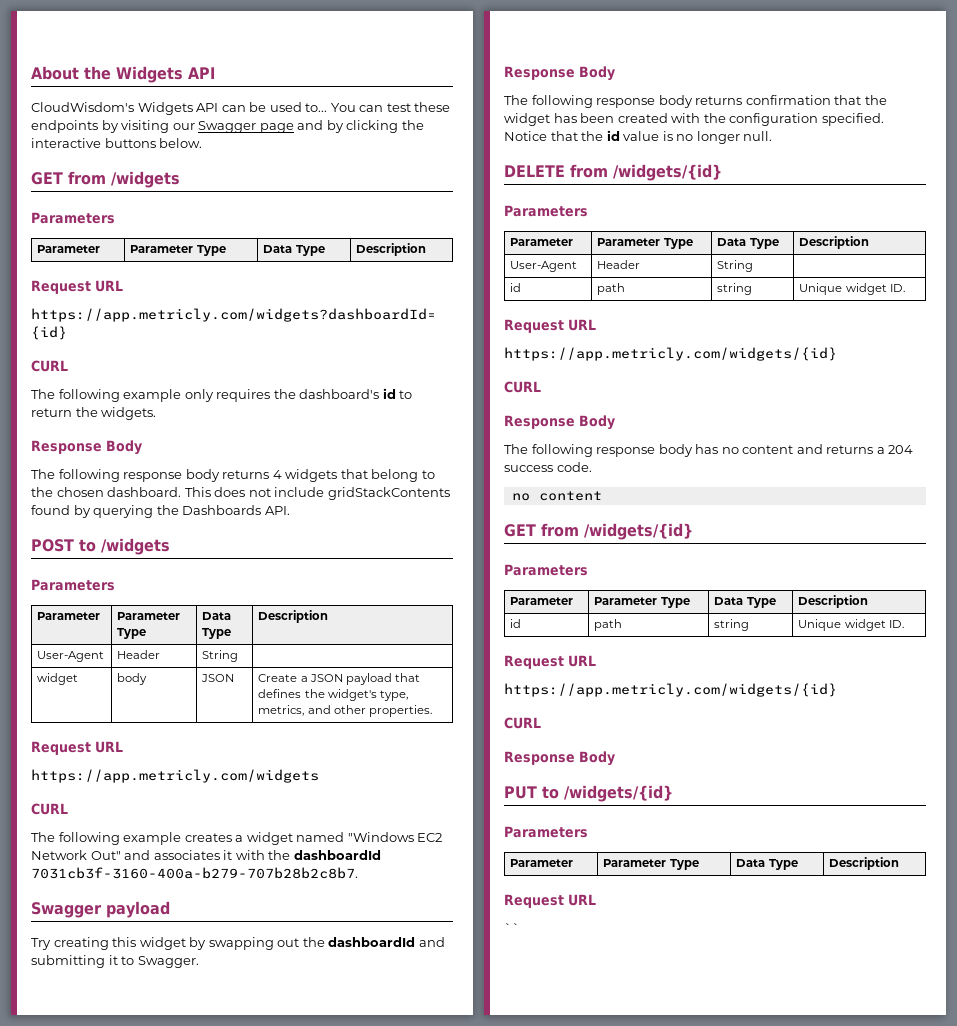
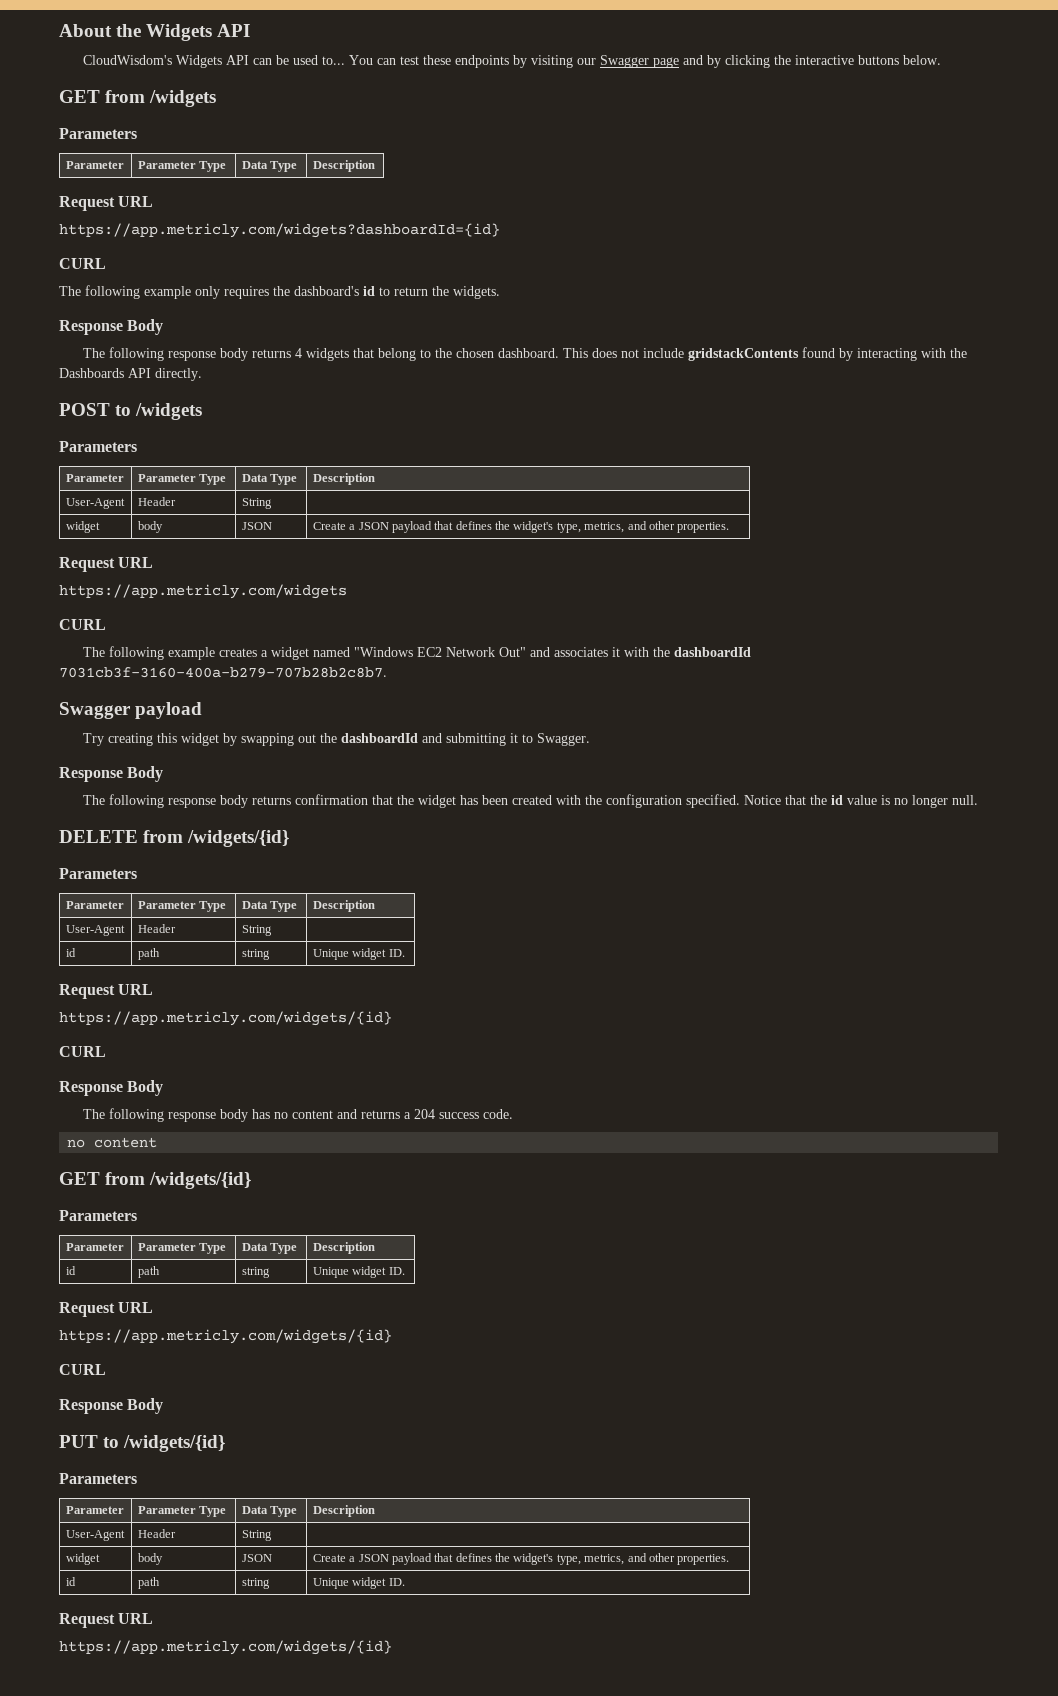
[327,487,450,500] gridStackContents -> [687,348,799,361] gridstackContents
[93,505,290,518] querying the Dashboards API. -> [856,348,967,361] [59,368,202,381] interacting with the Dashboards API directly.
[504,894,596,908] [504,923,520,933] // Request URL // `` -> [65,1530,125,1541] [137,1529,176,1538] [241,1530,272,1541] [65,1553,100,1565] [137,1553,163,1565] [241,1554,272,1562] [312,1553,730,1565] [65,1577,76,1586] [137,1577,160,1589] [241,1578,270,1589] [312,1577,405,1589] [59,1613,154,1628] [59,1640,392,1655] // User-Agent | Header | String | // widget | body | JSON | Create a JSON payload that defines the widget's type, metrics, and other properties. // id | path | string | Unique widget ID. // Request URL // https://app.metricly.com/widgets/{id}

